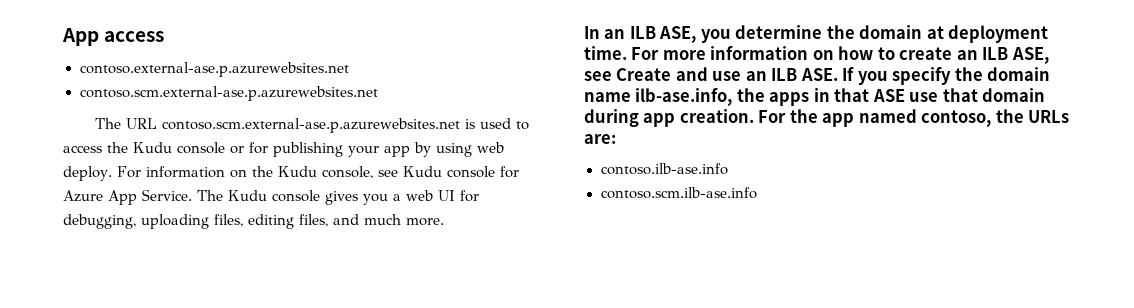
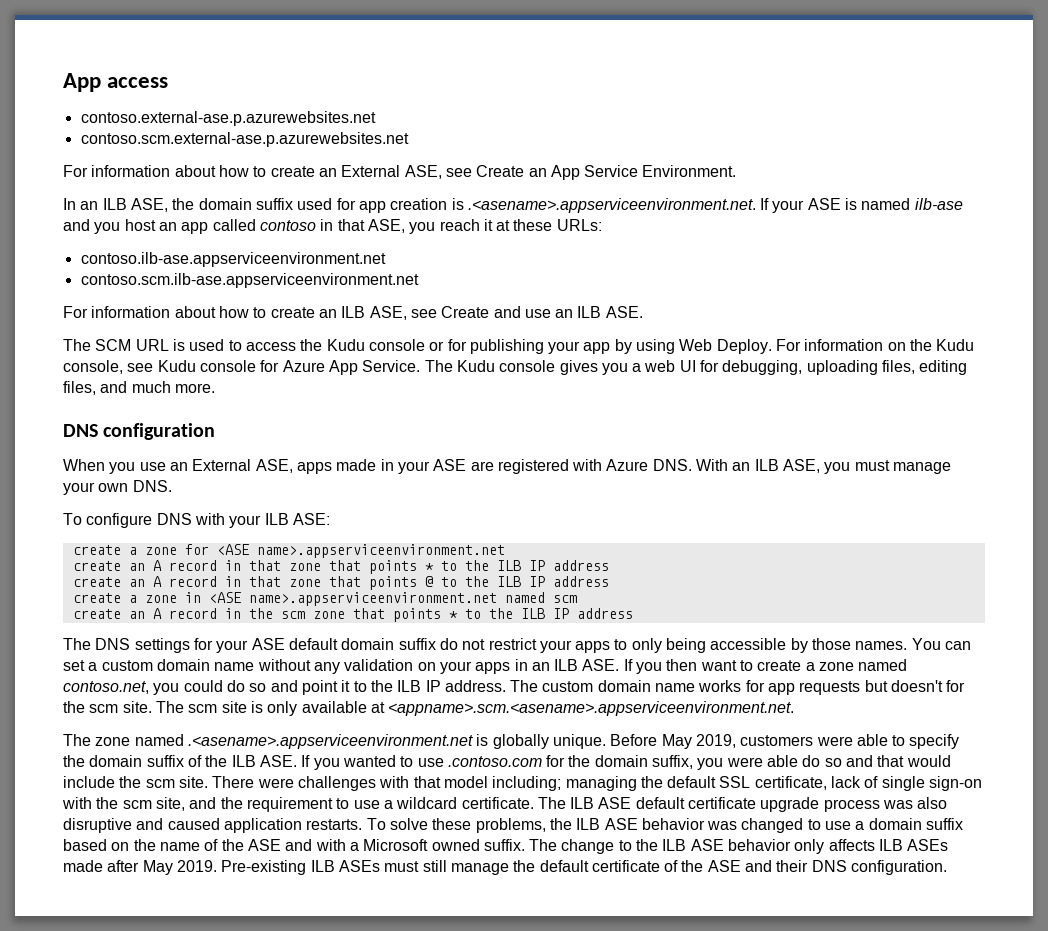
[94,118,460,133] // The URL contoso.scm.external-ase.p.azurewebsites.net -> [63,165,737,180] [63,198,963,213] [63,219,602,234] [80,252,386,267] [80,273,419,288] [63,306,643,320] [63,339,169,351] // For information about how to create an External ASE, see Create an App Service Environment. // In an ILB ASE, the domain suffix used for app creation is .<asename>.appserviceenvironment.net. If your ASE is named ilb-ase and you host an app called contoso in that ASE, you reach it at these URLs: // contoso.ilb-ase.appserviceenvironment.net // contoso.scm.ilb-ase.appserviceenvironment.net // For information about how to create an ILB ASE, see Create and use an ILB ASE. // The SCM URL
[477,142,504,153] [63,166,112,181] web deploy. -> [679,339,772,354] Web Deploy.
[584,25,1049,43] [584,46,1049,64] [584,67,742,81] In an ILB ASE, you determine the domain at deployment time. For more information on how to create an ILB ASE, see Create and use -> [63,423,216,440] [63,459,952,474] [63,480,172,495] [63,513,330,528] [72,544,505,558] [72,560,609,574] [72,576,609,590] [72,592,577,606] [72,608,633,622] [63,638,972,653] [63,659,528,674] DNS configuration // When you use an External ASE, apps made in your ASE are registered with Azure DNS. With an ILB ASE, you must manage your own DNS. // To configure DNS with your ILB ASE: // create a zone for <ASE name>.appserviceenvironment.net // create an A record in that zone that points * to the ILB IP address // create an A record in that zone that points @ to the ILB IP address // create a zone in <ASE name>.appserviceenvironment.net named scm // create an A record in the scm zone that points * to the ILB IP address // The DNS settings for your ASE default domain suffix do not restrict your apps to only being accessible by those names. You can set a custom domain name without any validation on your apps in
[892,67,1051,85] [584,88,1046,106] [584,109,1070,127] [584,134,616,144] [600,163,728,175] [600,187,757,199] specify the domain name ilb-ase.info, the apps in that ASE use that domain during app creation. For the app named contoso, the URLs are: // contoso.ilb-ase.info // contoso.scm.ilb-ase.info -> [666,659,908,671] [63,680,966,695] [63,701,795,716] [63,734,960,749] [63,755,951,770] [63,776,983,791] [62,797,948,812] [63,818,964,833] [63,839,949,854] [63,860,948,875] then want to create a zone named contoso.net, you could do so and point it to the ILB IP address. The custom domain name works for app requests but doesn't for the scm site. The scm site is only available at <appname>.scm.<asename>.appserviceenvironment.net. // The zone named .<asename>.appserviceenvironment.net is globally unique. Before May 2019, customers were able to specify the domain suffix of the ILB ASE. If you wanted to use .contoso.com for the domain suffix, you were able do so and that would include the scm site. There were challenges with that model including; managing the default SSL certificate, lack of single sign-on with the scm site, and the requirement to use a wildcard certificate. The ILB ASE default certificate upgrade process was also disruptive and caused application restarts. To solve these problems, the ILB ASE behavior was changed to use a domain suffix based on the name of the ASE and with a Microsoft owned suffix. The change to the ILB ASE behavior only affects ILB ASEs made after May 2019. Pre-existing ILB ASEs must still manage the default certificate of the ASE and their DNS configuration.

